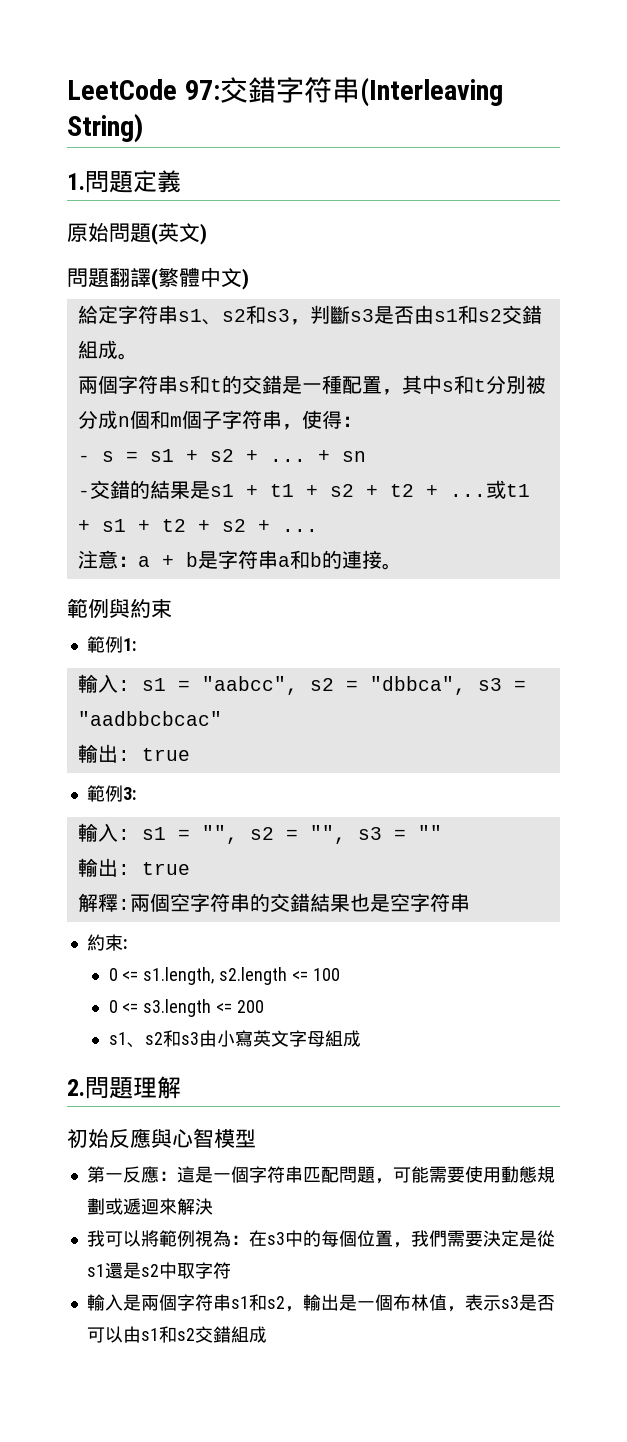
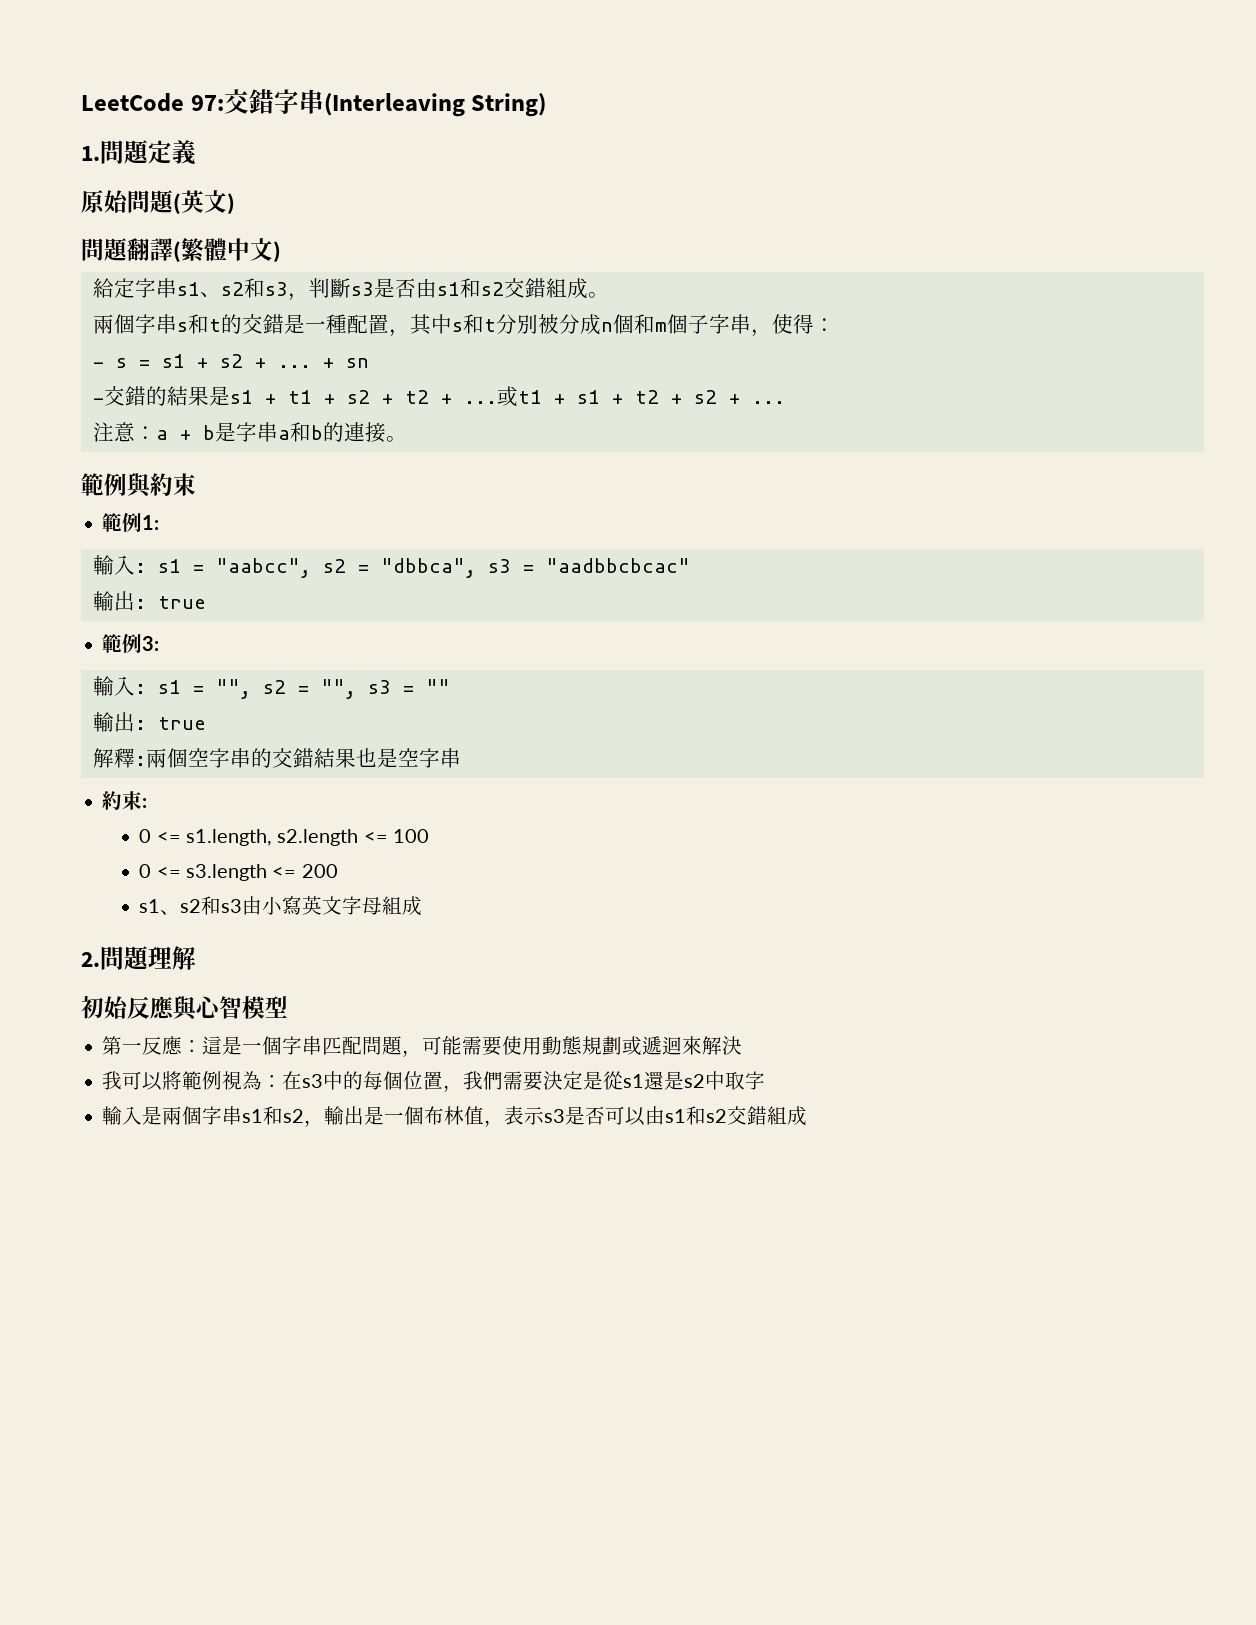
[303,77,332,103] 符 -> (299, 101) none
[137,305,158,324] 符 -> (156, 288) none
[137,375,158,394] 符 -> (156, 324) none
[241,410,262,429] 符 -> (730, 324) none
[237,550,258,569] 符 -> (257, 432) none
[209,893,230,912] 符 -> (230, 758) none
[429,893,450,912] 符 -> (440, 758) none
[266,1166,285,1183] 符 -> (303, 1045) none
[212,1262,231,1279] 符 -> (766, 1080) none
[194,1294,213,1311] 符 -> (223, 1115) none

